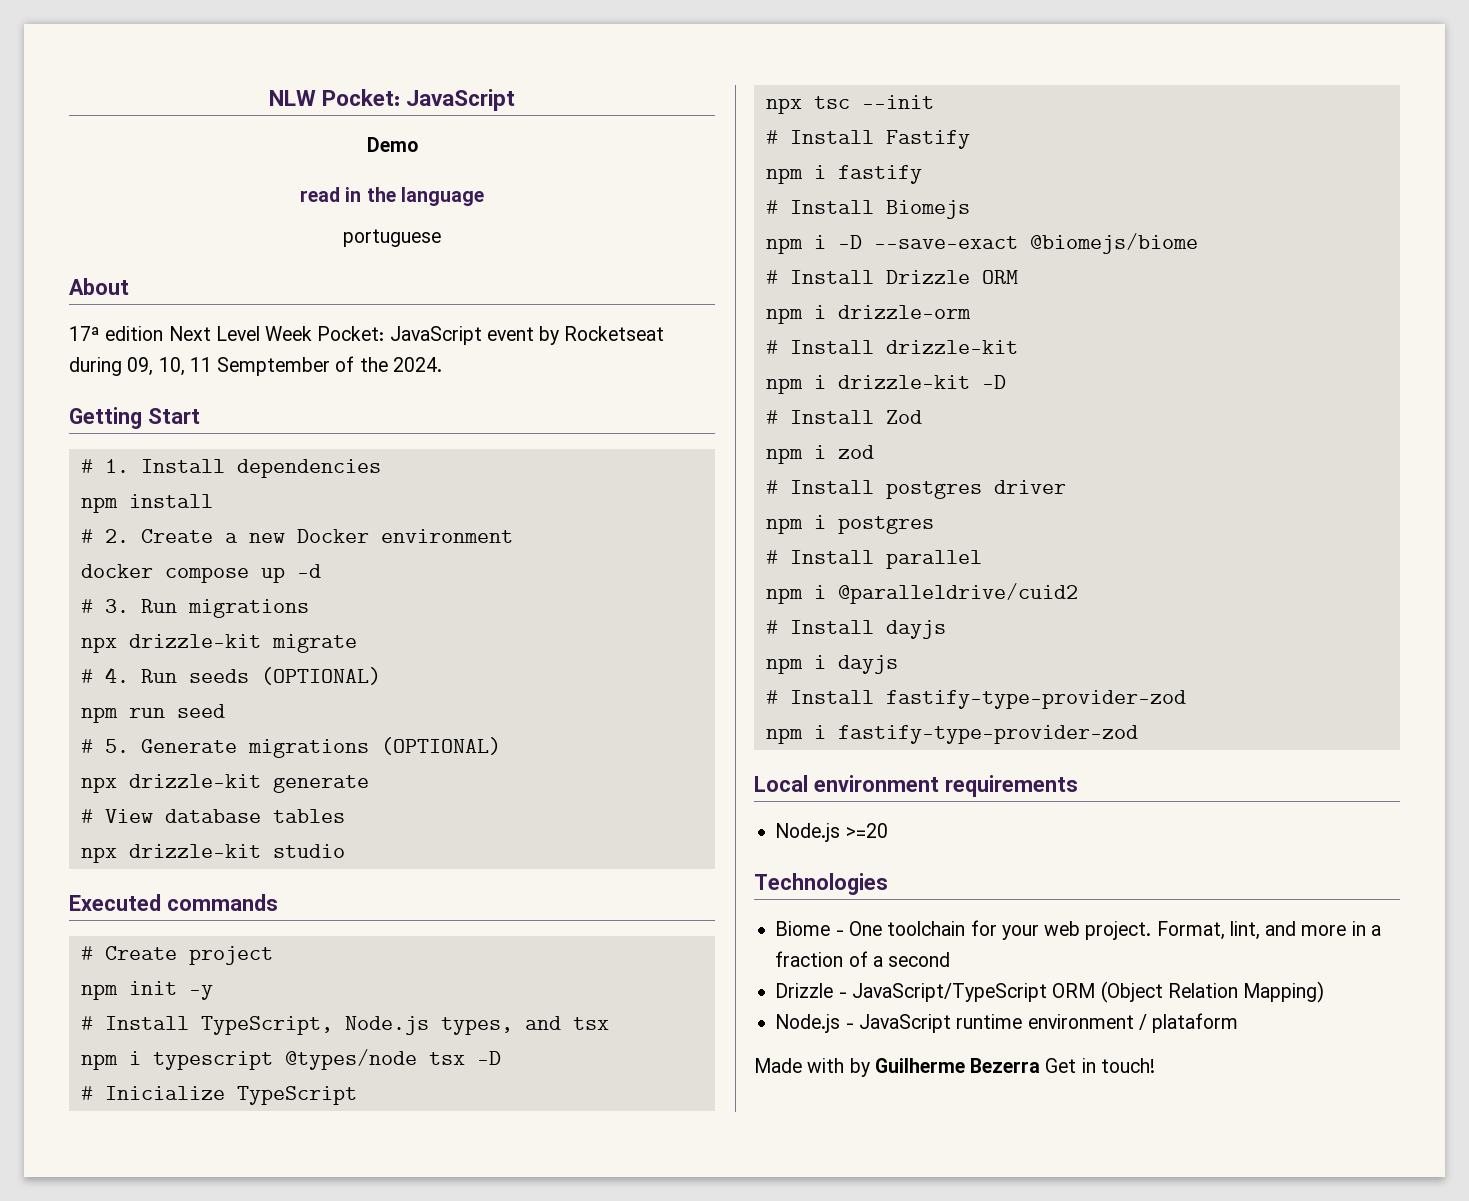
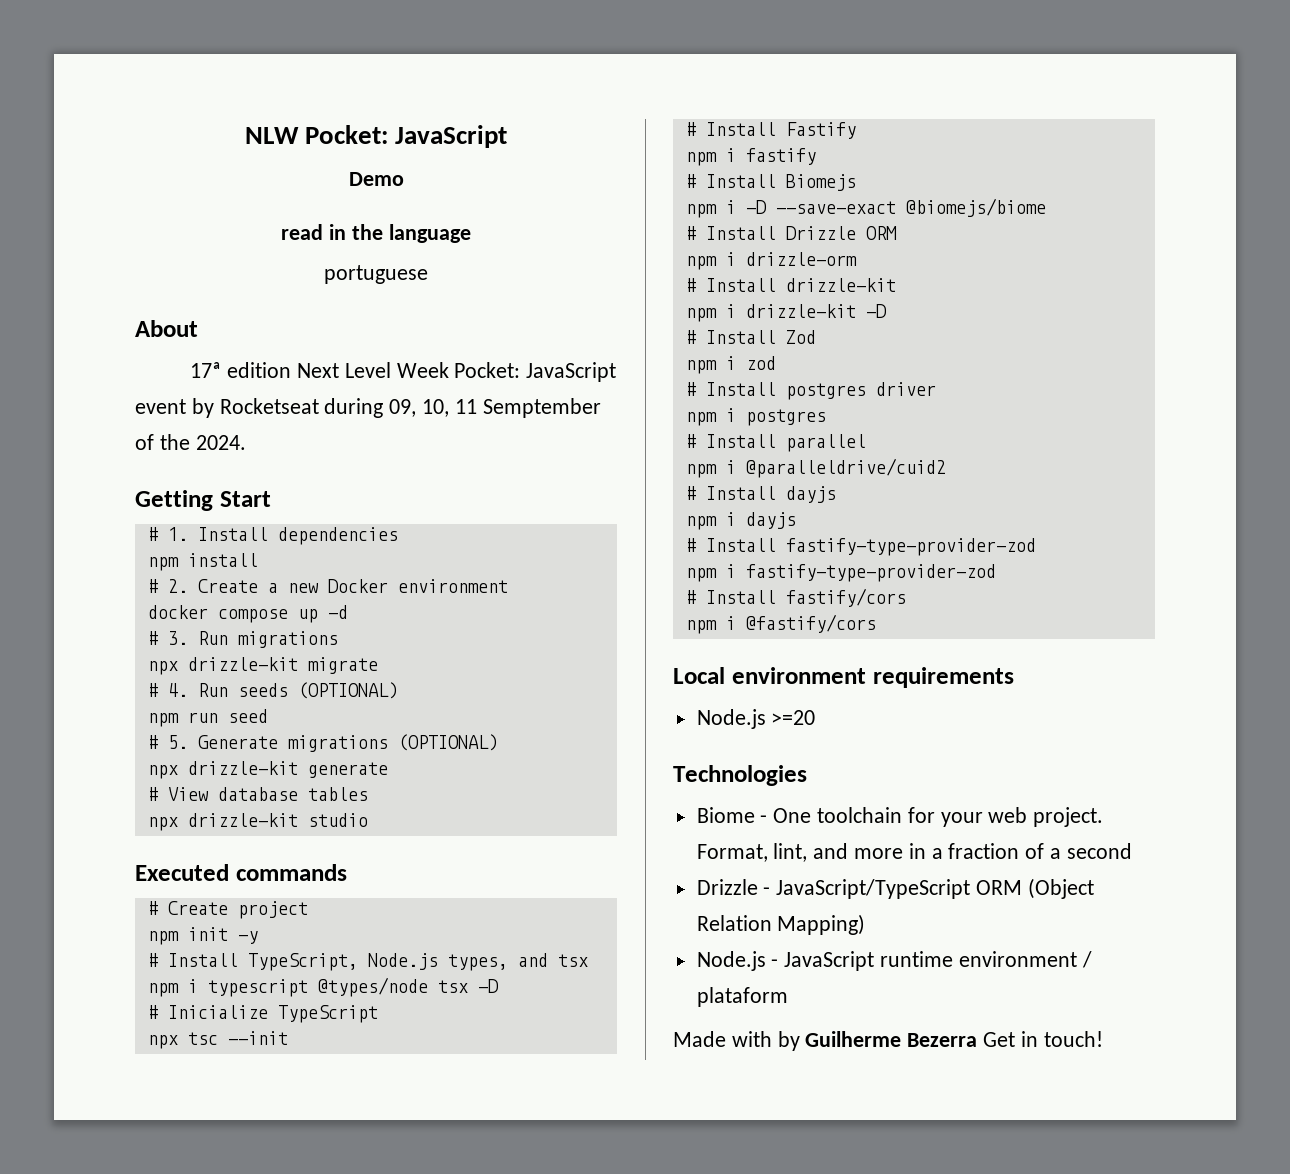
(1138, 734) none -> [685,588,906,607] [685,614,876,634] // # Install fastify/cors // npm i @fastify/cors

